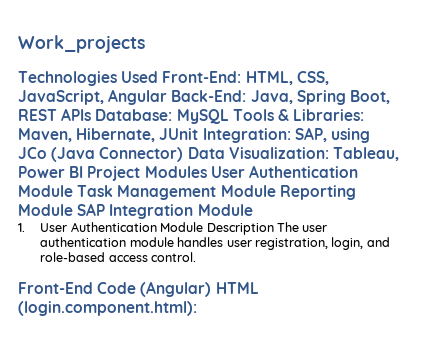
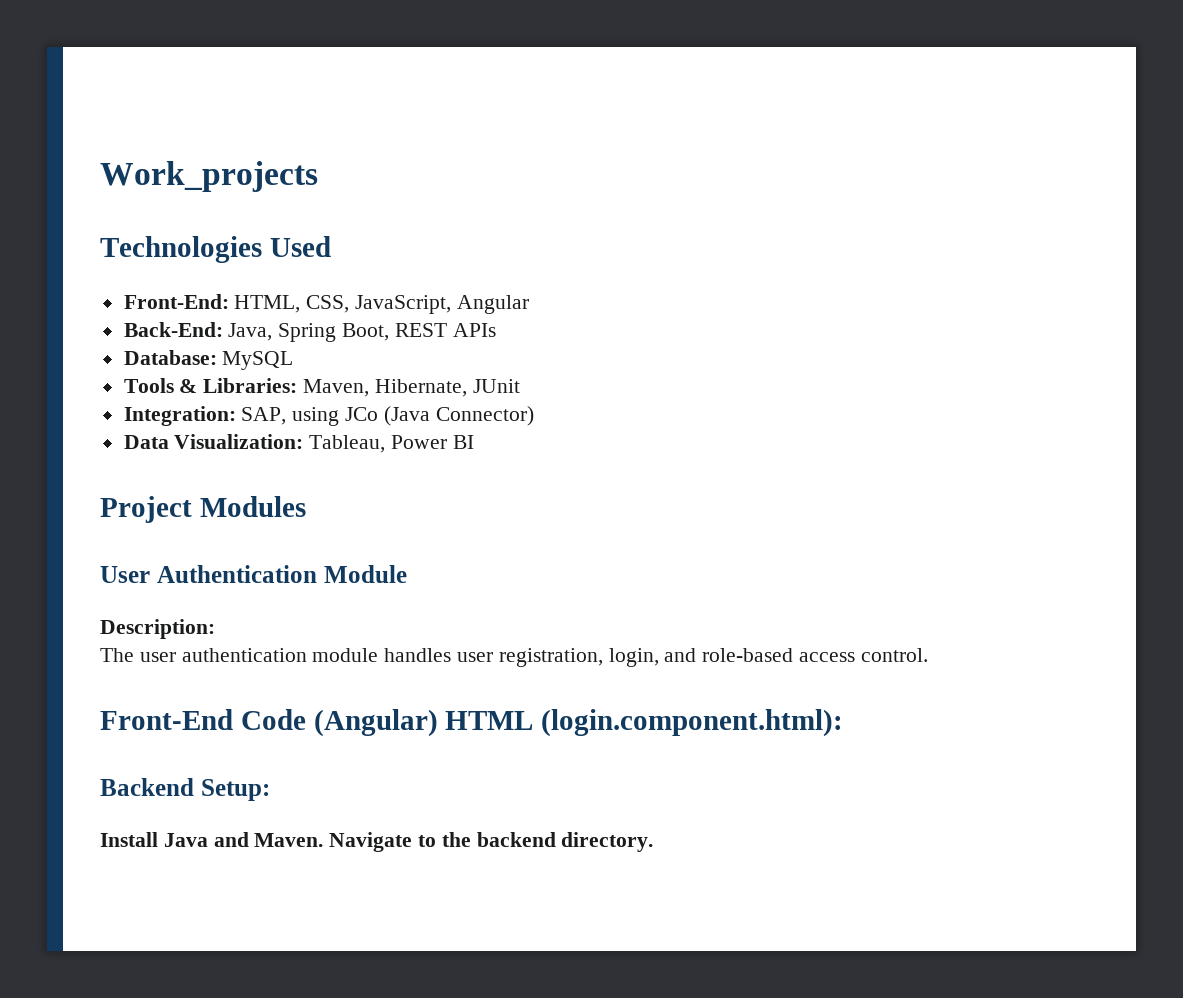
(159, 77) none -> (331, 246) //
(168, 97) none -> (529, 304) //
(92, 114) none -> (496, 330) //
(229, 116) none -> (294, 360) //
(199, 134) none -> (520, 386) //
(184, 154) none -> (534, 416) //
(84, 172) none -> (474, 442) //
[210,165,358,178] [18,185,356,200] [18,203,253,219] [18,222,274,235] User Authentication Module Task Management Module Reporting Module SAP Integration Module // 1. User Authentication Module Description -> [100,565,407,583] [100,619,215,639] // User Authentication Module // Description: //
(197, 308) none -> [100,778,270,801] [100,832,654,852] // Backend Setup: // Install Java and Maven. Navigate to the backend directory.

